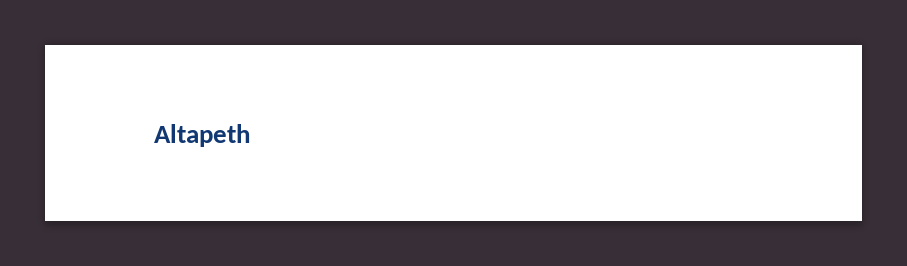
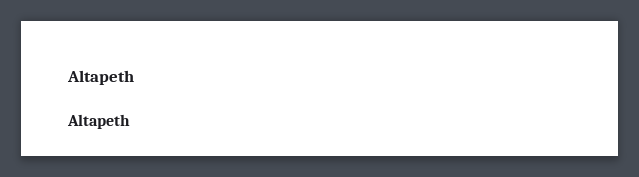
[154,124,250,147] Altapeth -> [67,70,134,85] [67,114,130,129] Altapeth // Altapeth

